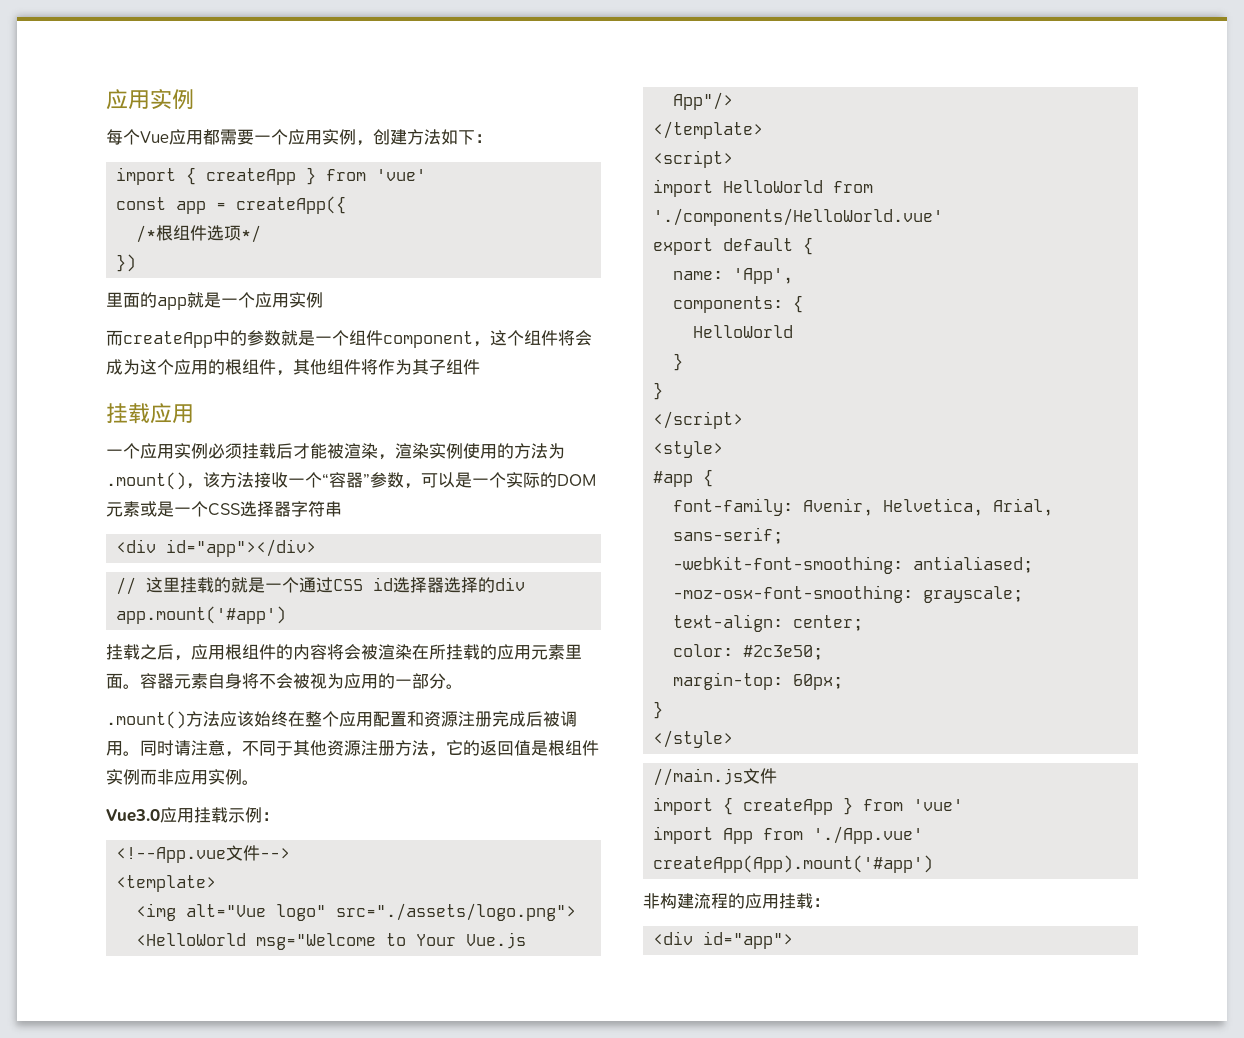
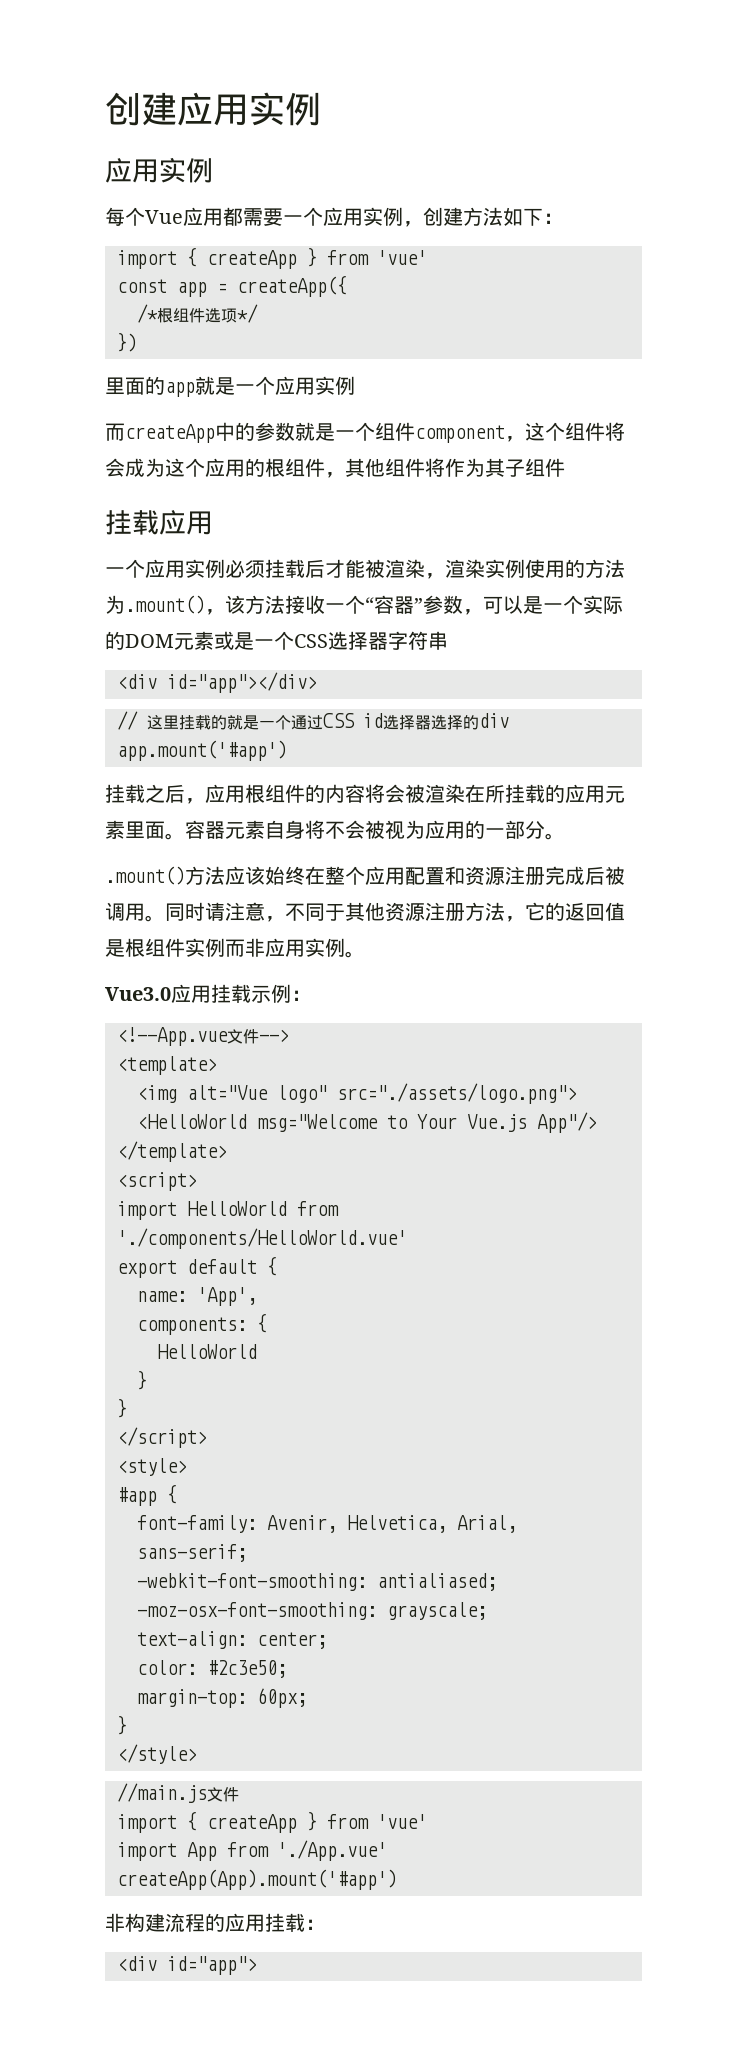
(106, 99) none -> [105,92,321,126] 创建应用实例 //

